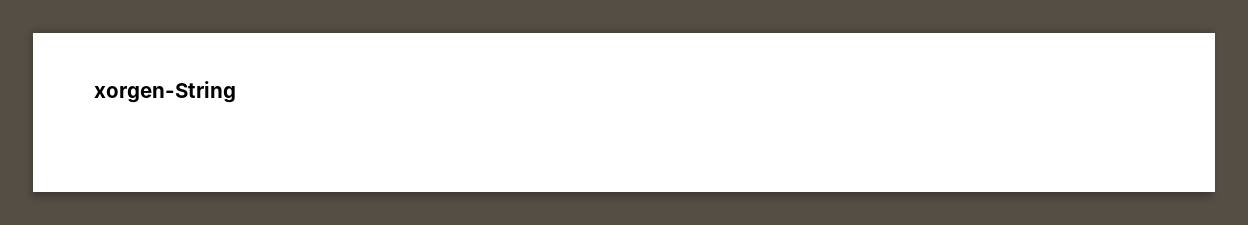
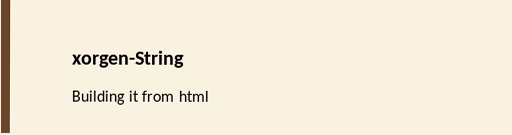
(236, 92) none -> [71,90,209,105] // Building it from html

